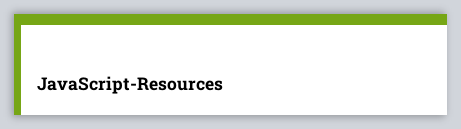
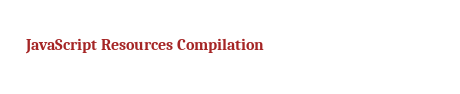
[37,76,223,94] JavaScript-Resources -> [25,38,265,54] JavaScript Resources Compilation

